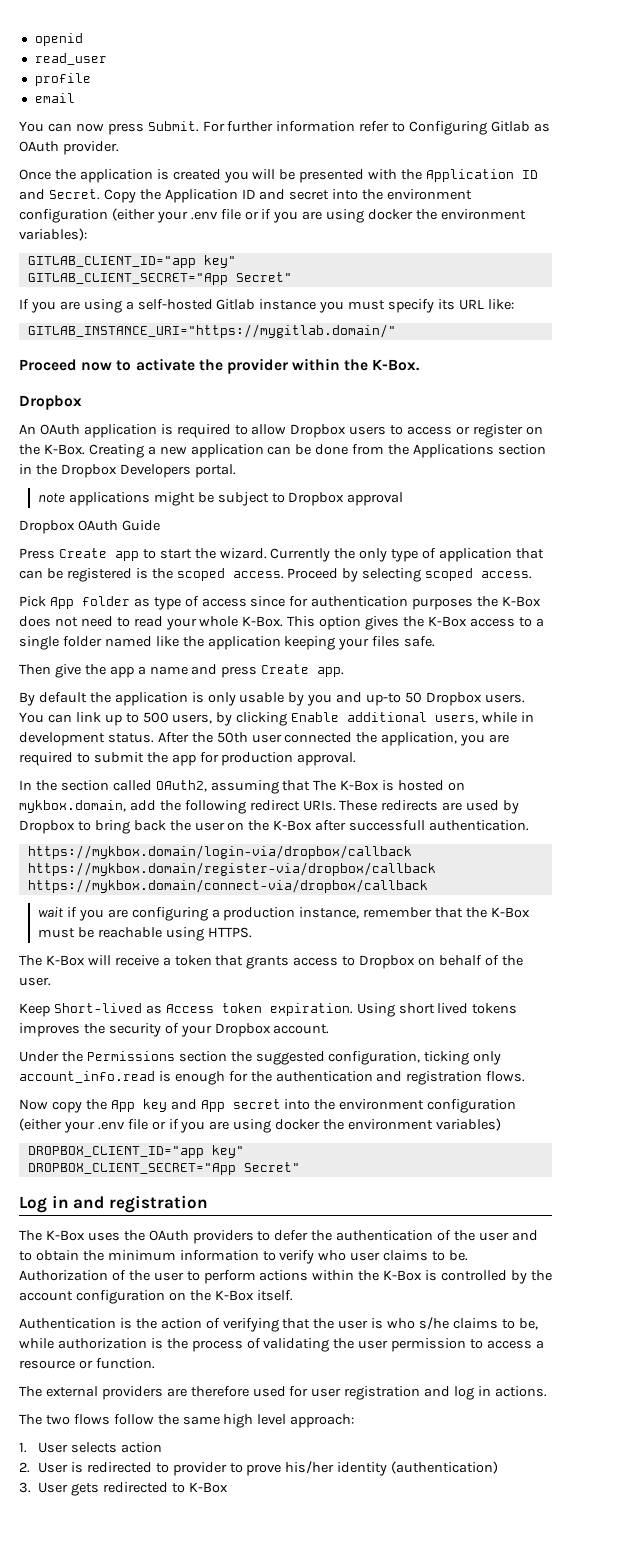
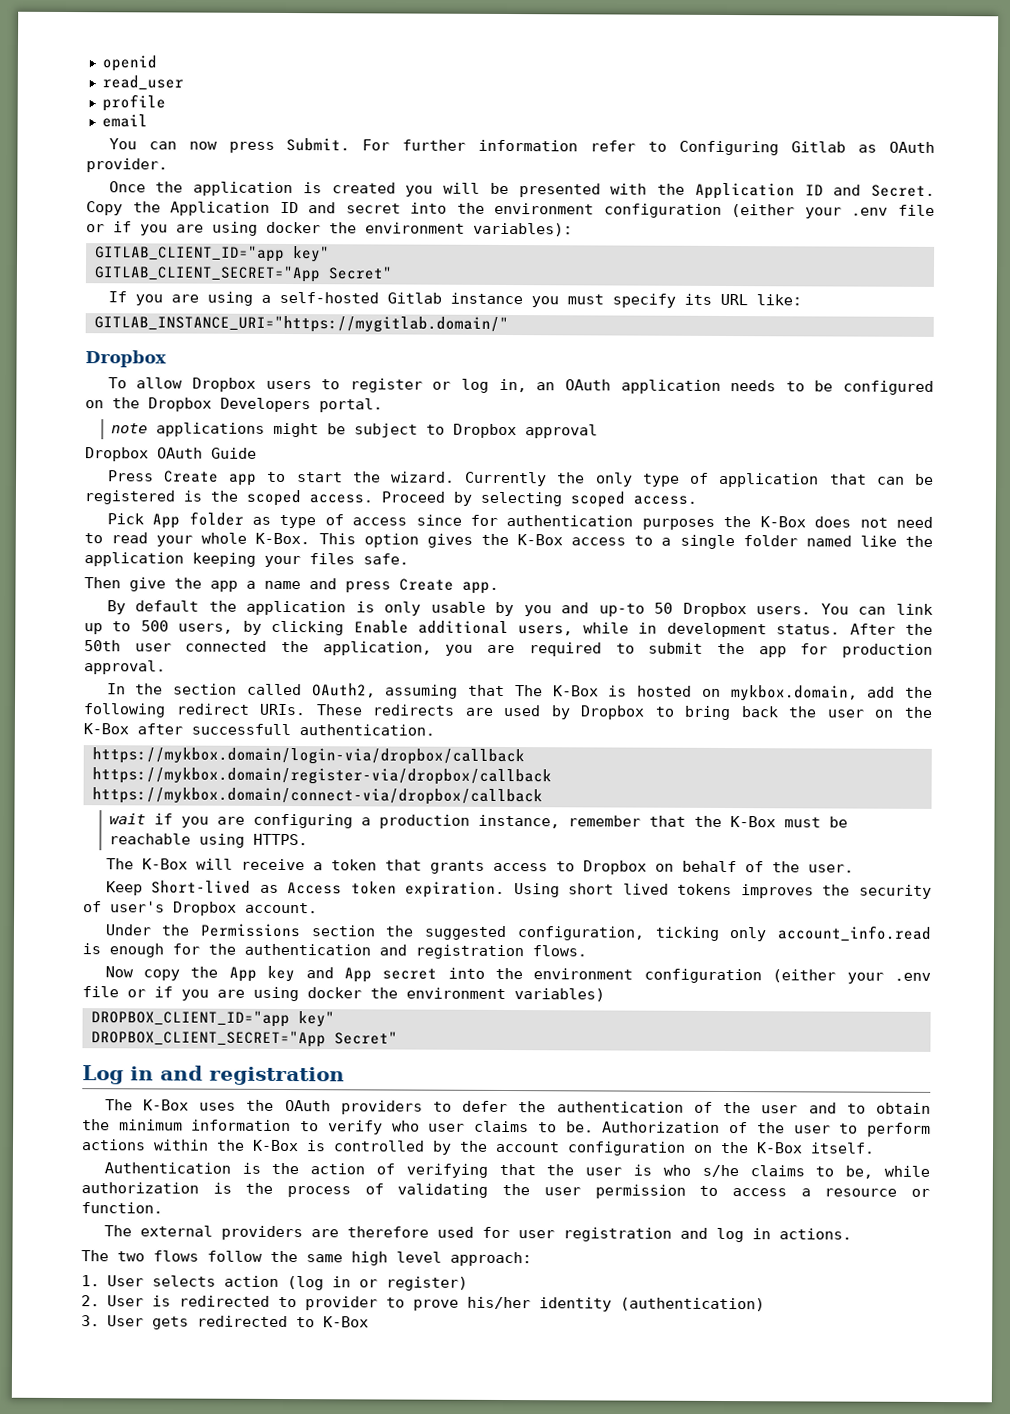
[19,358,420,374] [19,395,82,410] [19,424,543,438] [19,444,546,458] [19,464,32,474] Proceed now to activate the provider within the K-Box. // Dropbox // An OAuth application is required to allow Dropbox users to access or register on the K-Box. Creating a new application can be done from the Applications section in -> [85,350,167,368] [107,377,935,395] [85,400,104,409] Dropbox // To allow Dropbox users to register or log in, an OAuth application needs to be configured on
[180,1025,212,1037] your -> [110,901,165,913] user's
(162, 1447) none -> [286,1276,468,1291] (log in or register)

